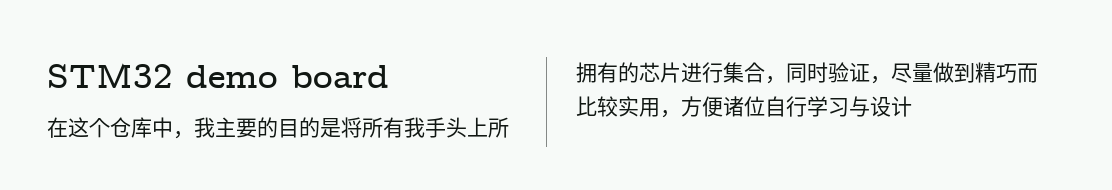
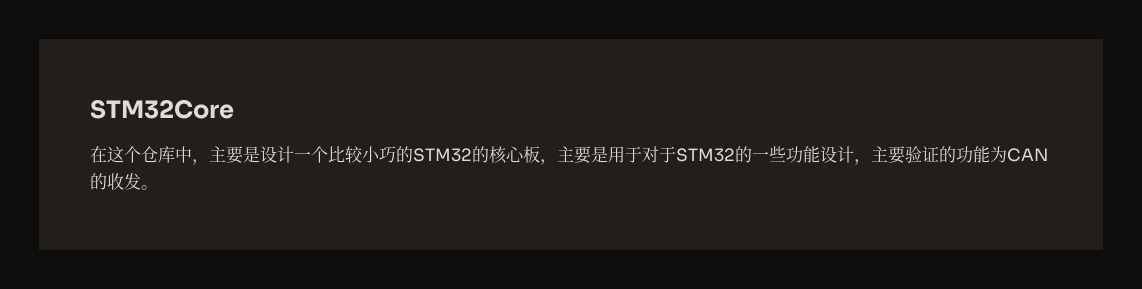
[47,63,389,88] STM32 demo board -> [90,99,234,119] STM32Core
[194,117,509,138] [576,62,1038,84] [576,96,912,118] 我主要的目的是将所有我手头上所拥有的芯片进行集合，同时验证，尽量做到精巧而比较实用，方便诸位自行学习与设计 -> [209,146,1048,165] [90,173,158,190] 主要是设计一个比较小巧的STM32的核心板，主要是用于对于STM32的一些功能设计，主要验证的功能为CAN的收发。

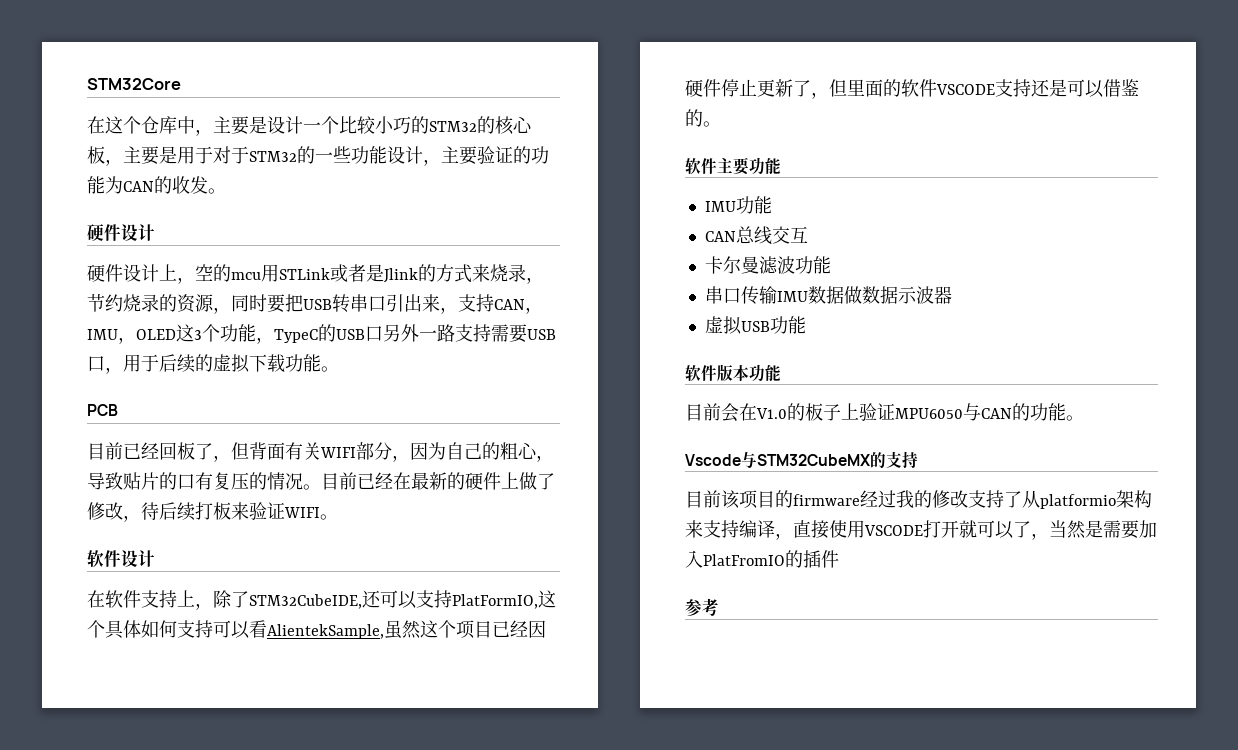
(158, 187) none -> [87,224,155,241] [87,264,544,284] [87,294,543,314] [87,324,556,344] [87,354,339,374] [87,404,118,416] [87,442,554,462] [87,472,555,490] [87,502,338,522] [87,550,155,567] [87,590,556,610] [87,620,546,639] [685,79,1139,99] [685,109,721,127] [685,157,781,175] [704,196,772,214] [704,226,808,245] [704,256,831,274] [704,286,952,305] [704,316,806,335] [685,364,781,382] [685,403,1084,422] [685,451,918,468] [685,490,1152,509] [685,520,1157,540] [685,550,839,568] [685,598,719,616] // 硬件设计 // 硬件设计上，空的mcu用STLink或者是Jlink的方式来烧录，节约烧录的资源，同时要把USB转串口引出来，支持CAN，IMU，OLED这3个功能，TypeC的USB口另外一路支持需要USB口，用于后续的虚拟下载功能。 // PCB // 目前已经回板了，但背面有关WIFI部分，因为自己的粗心，导致贴片的口有复压的情况。目前已经在最新的硬件上做了修改，待后续打板来验证WIFI。 // 软件设计 // 在软件支持上，除了STM32CubeIDE,还可以支持PlatFormIO,这个具体如何支持可以看AlientekSample,虽然这个项目已经因硬件停止更新了，但里面的软件VSCODE支持还是可以借鉴的。 // 软件主要功能 // IMU功能 // CAN总线交互 // 卡尔曼滤波功能 // 串口传输IMU数据做数据示波器 // 虚拟USB功能 // 软件版本功能 // 目前会在V1.0的板子上验证MPU6050与CAN的功能。 // Vscode与STM32CubeMX的支持 // 目前该项目的firmware经过我的修改支持了从platformio架构来支持编译，直接使用VSCODE打开就可以了，当然是需要加入PlatFromIO的插件 // 参考

